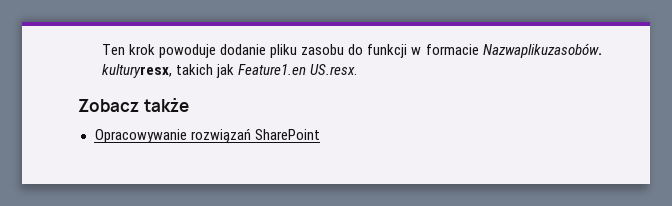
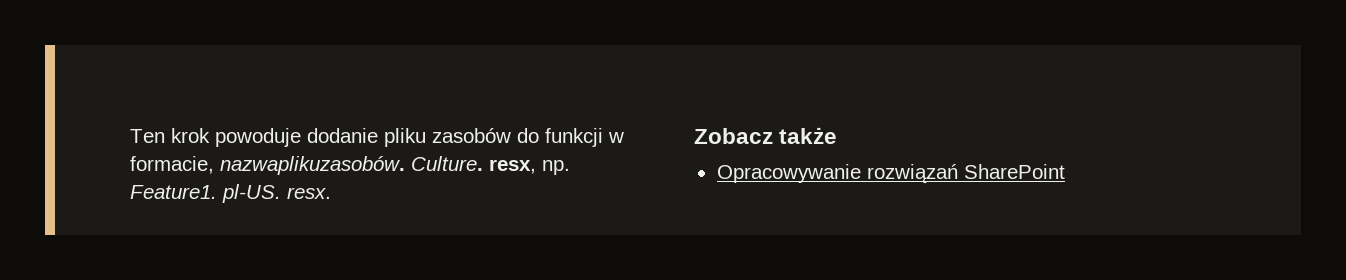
[301,44,345,55] zasobu -> [431,128,511,143] zasobów
[425,43,602,58] [102,64,358,78] formacie Nazwaplikuzasobów. kulturyresx, takich jak Feature1.en US.resx. -> [129,156,570,175] [129,184,331,203] formacie, nazwaplikuzasobów. Culture. resx, np. Feature1. pl-US. resx.

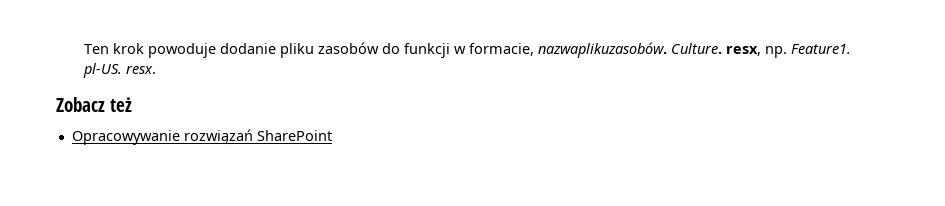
[779,127,838,144] także -> [110,97,132,112] też

